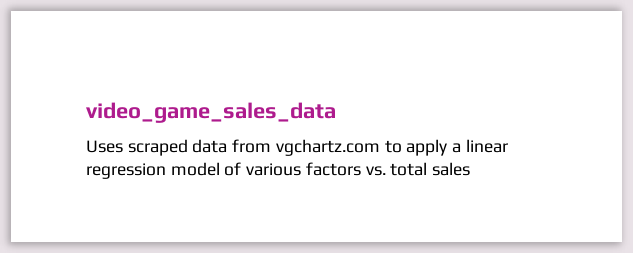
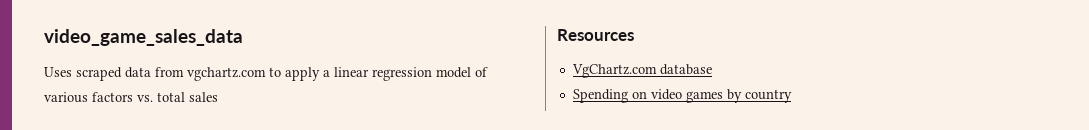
(471, 169) none -> [557,29,634,41] [571,64,712,78] [572,89,792,103] // Resources // VgChartz.com database // Spending on video games by country

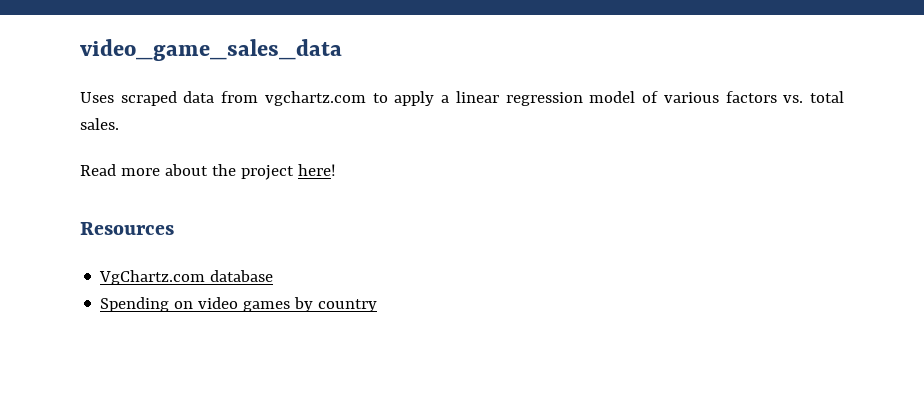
[189,92,218,102] sales -> [80,118,119,130] [80,164,336,180] sales. // Read more about the project here!

